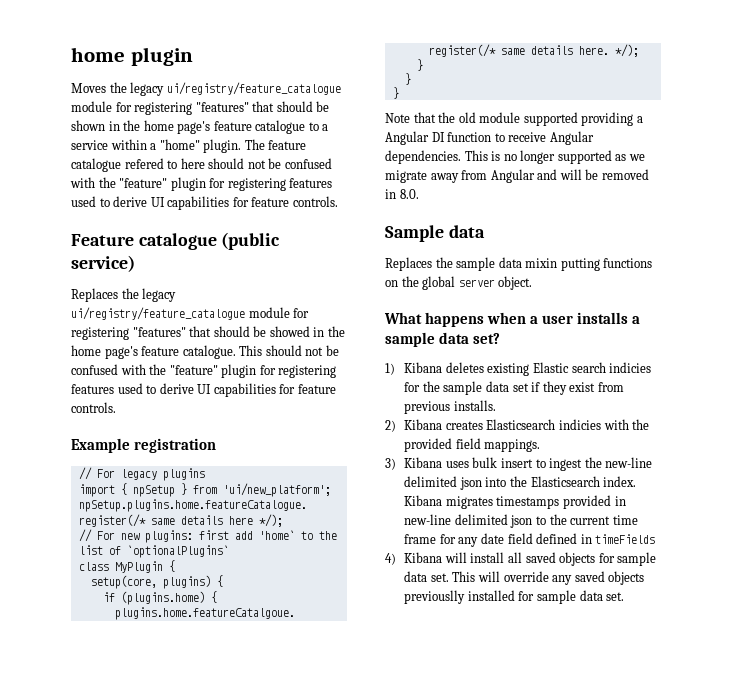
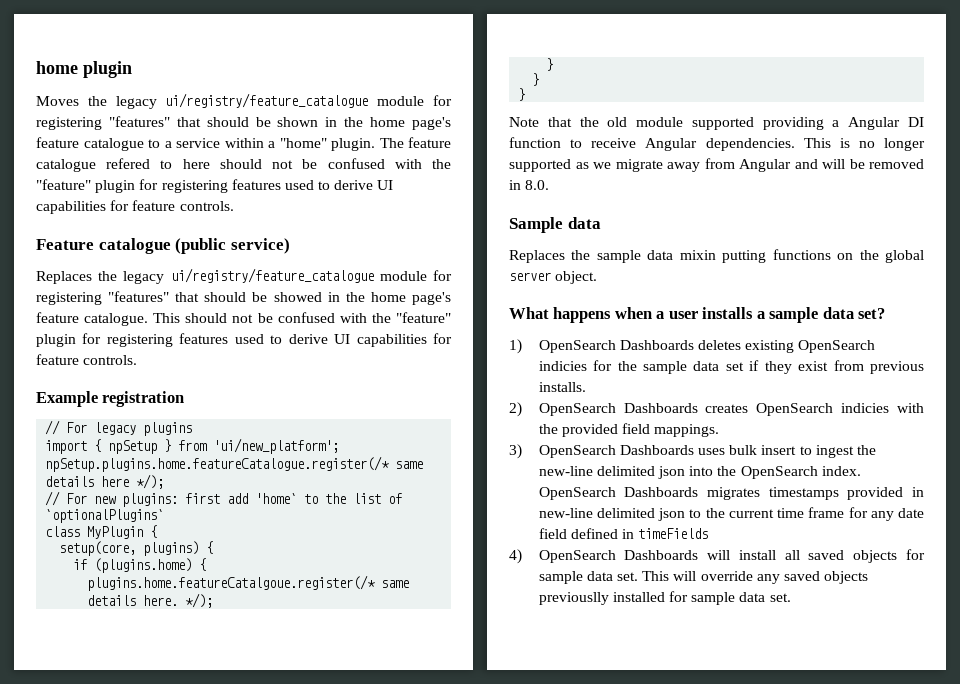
[404,362,606,376] Kibana deletes existing Elastic search -> [538,340,876,353] OpenSearch Dashboards deletes existing OpenSearch
[404,419,556,430] Kibana creates Elasticsearch -> [538,403,834,416] OpenSearch Dashboards creates OpenSearch
[404,457,443,468] Kibana -> [538,445,694,458] OpenSearch Dashboards
[530,476,637,487] [404,495,443,506] Elasticsearch index. Kibana -> [740,466,861,479] [538,487,699,500] OpenSearch index. OpenSearch Dashboards
[404,552,443,563] Kibana -> [538,550,699,563] OpenSearch Dashboards

